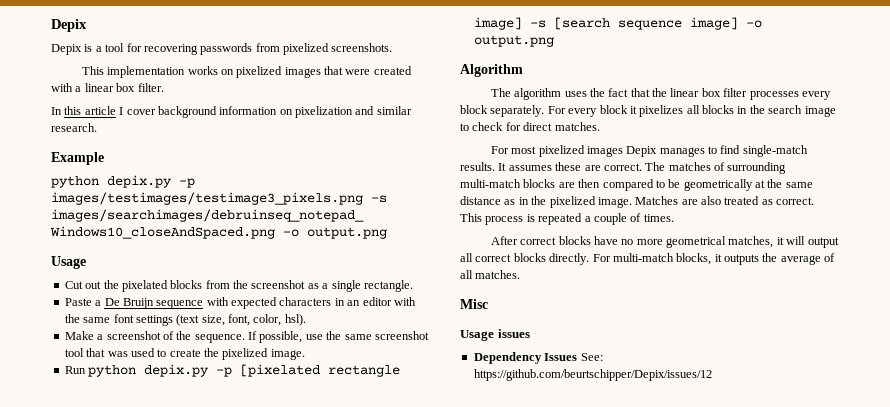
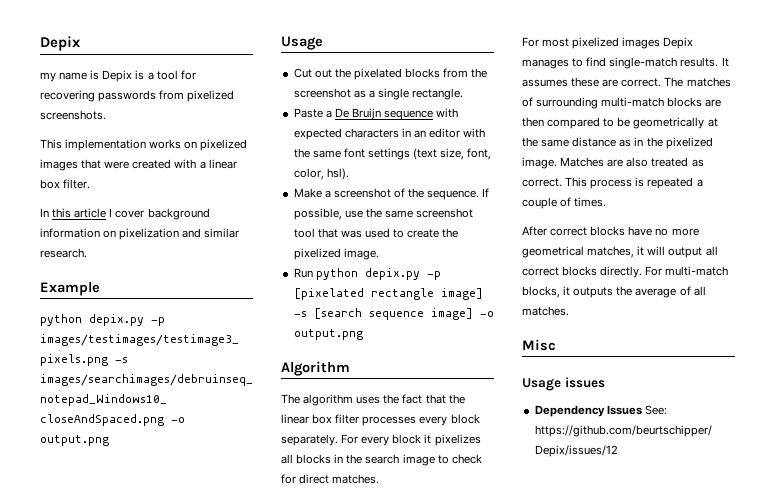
(87, 25) none -> [40,70,100,82] my name is

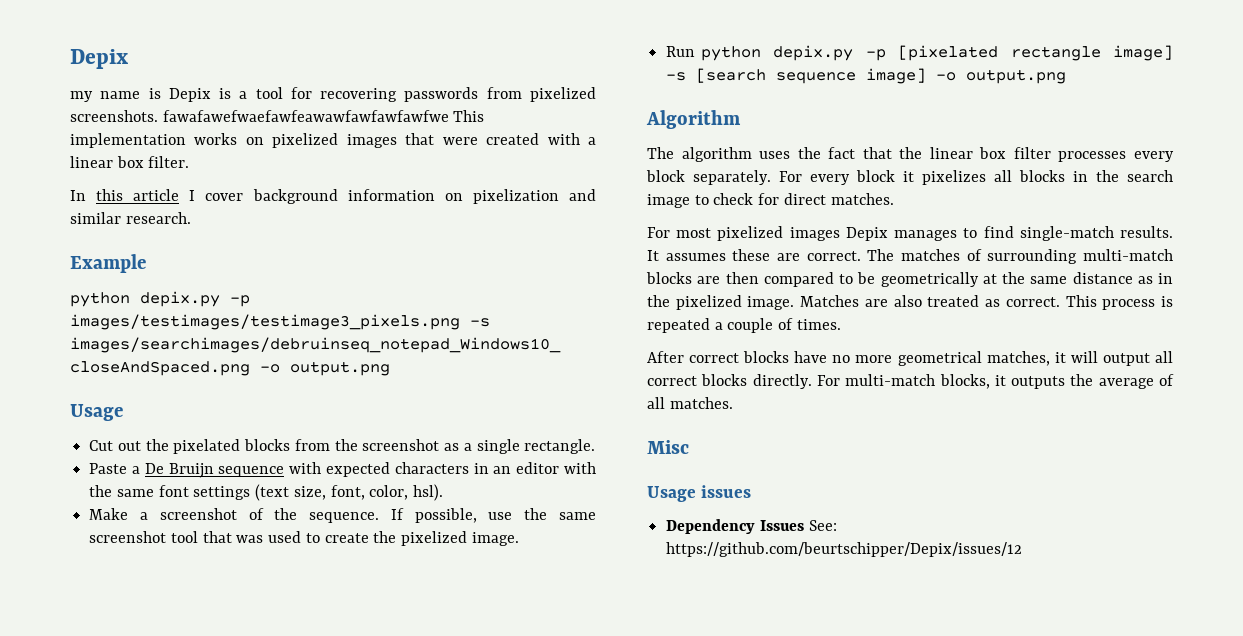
(106, 115) // -> [162,110,449,122] fawafawefwaefawfeawawfawfawfawfwe

